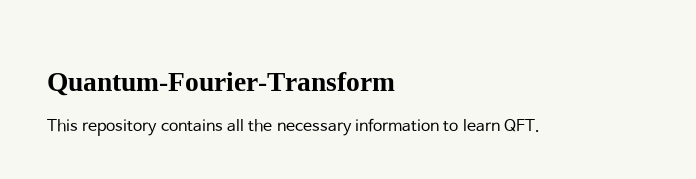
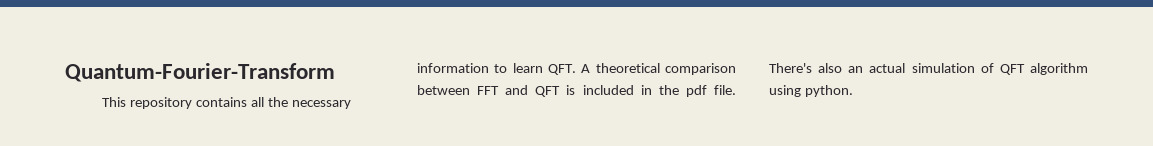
(540, 125) none -> [581,63,736,75] [417,85,736,97] [769,63,1088,75] [769,85,853,97] A theoretical comparison between FFT and QFT is included in the pdf file. There's also an actual simulation of QFT algorithm using python.

